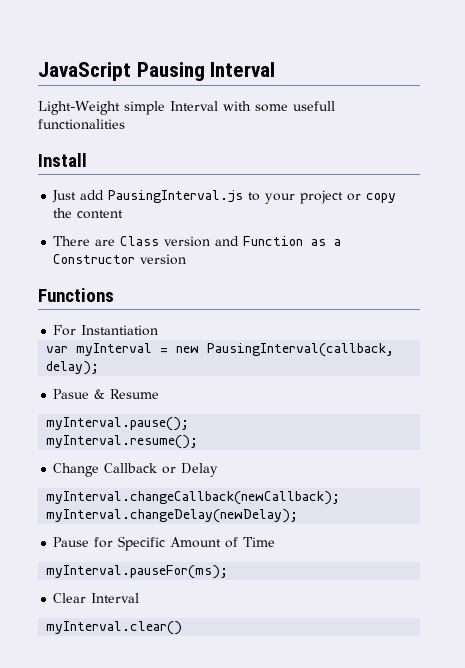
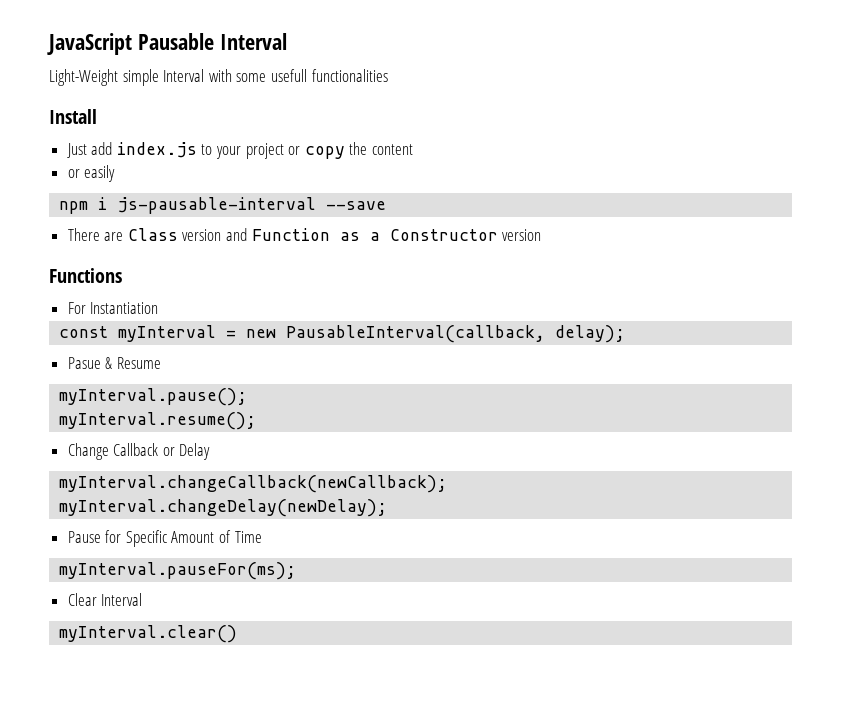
[136,62,205,81] Pausing -> [137,33,214,50] Pausable
[108,190,244,203] PausingInterval.js -> [116,142,197,158] index.js
(124, 214) none -> [67,165,116,182] [59,197,387,214] // or easily // npm i js-pausable-interval --save
[46,346,69,353] var -> [59,326,109,338] const
[207,343,395,357] PausingInterval(callback, -> [286,325,546,343] PausableInterval(callback,

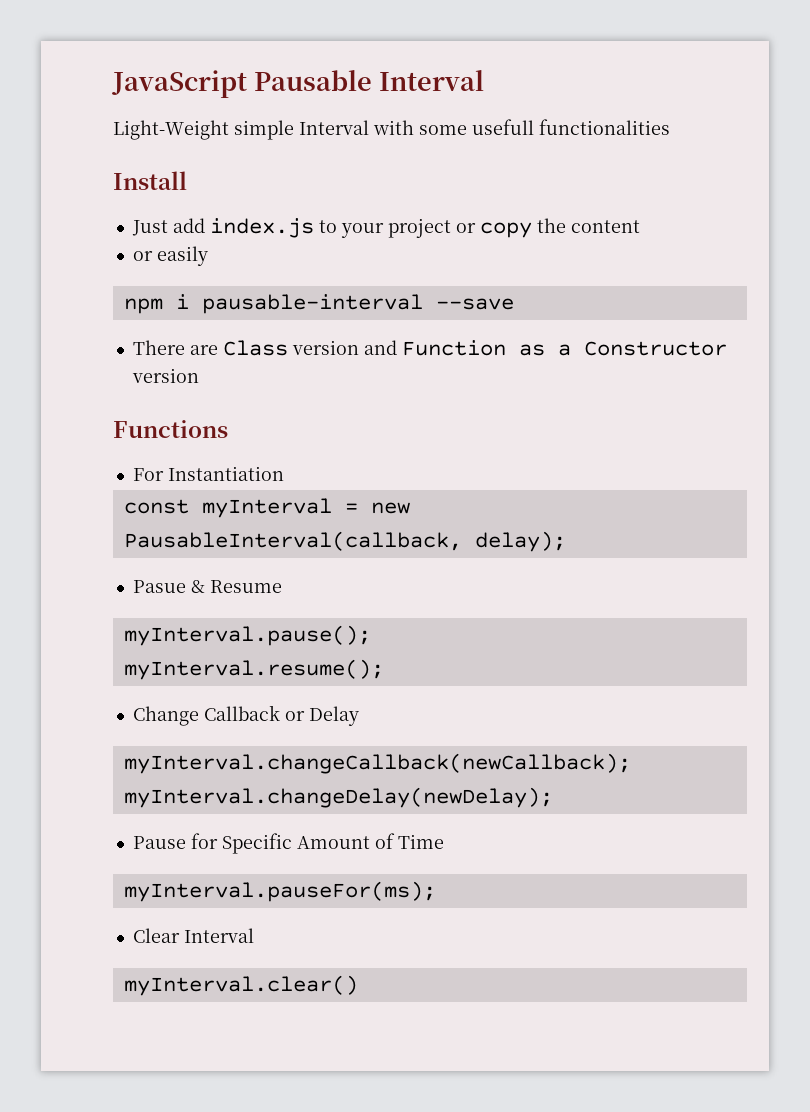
[117,197,317,214] js-pausable-interval -> [201,294,423,314] pausable-interval

